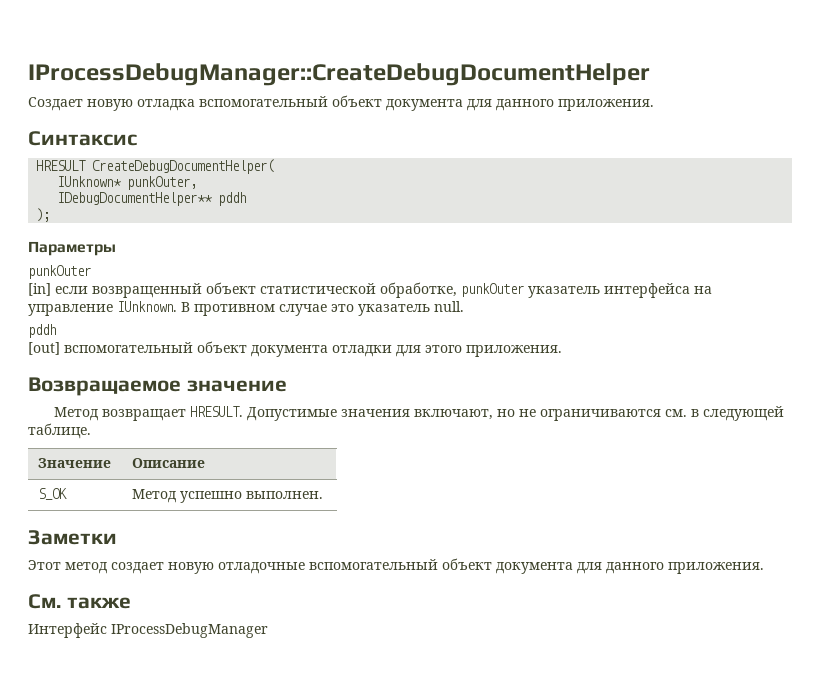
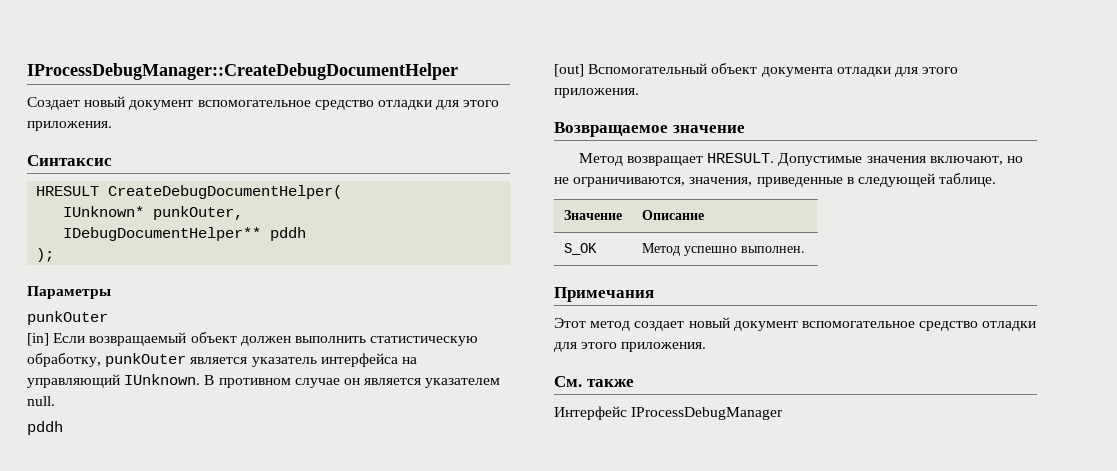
[87,95,554,111] новую отладка вспомогательный объект документа для данного -> [84,96,500,110] новый документ вспомогательное средство отладки для этого
[55,282,524,298] если возвращенный объект статистической обработке, punkOuter -> [53,332,479,346] [27,353,248,367] Если возвращаемый объект должен выполнить статистическую обработку, punkOuter является
[28,304,113,316] управление -> [27,374,120,388] управляющий
[331,304,430,316] это указатель -> [343,378,501,388] он является указателем
[64,342,193,353] вспомогательный -> [588,63,708,74] Вспомогательный
[540,409,688,421] ограничиваются см. -> [573,177,843,187] ограничиваются, значения, приведенные
[28,530,117,545] Заметки -> [554,287,654,302] Примечания
[168,558,664,574] новую отладочные вспомогательный объект документа для данного -> [688,317,1037,331] [554,342,618,352] новый документ вспомогательное средство отладки для этого

